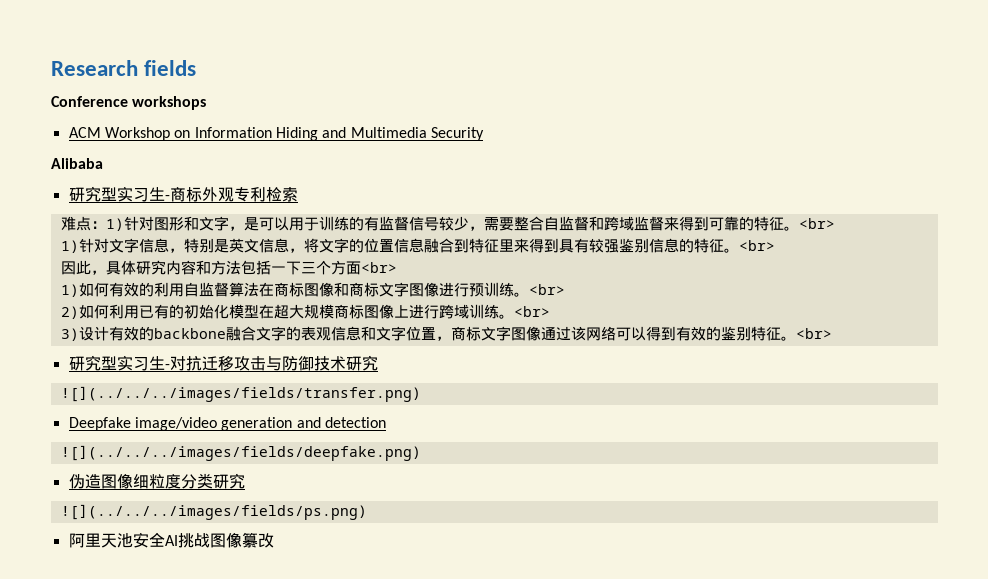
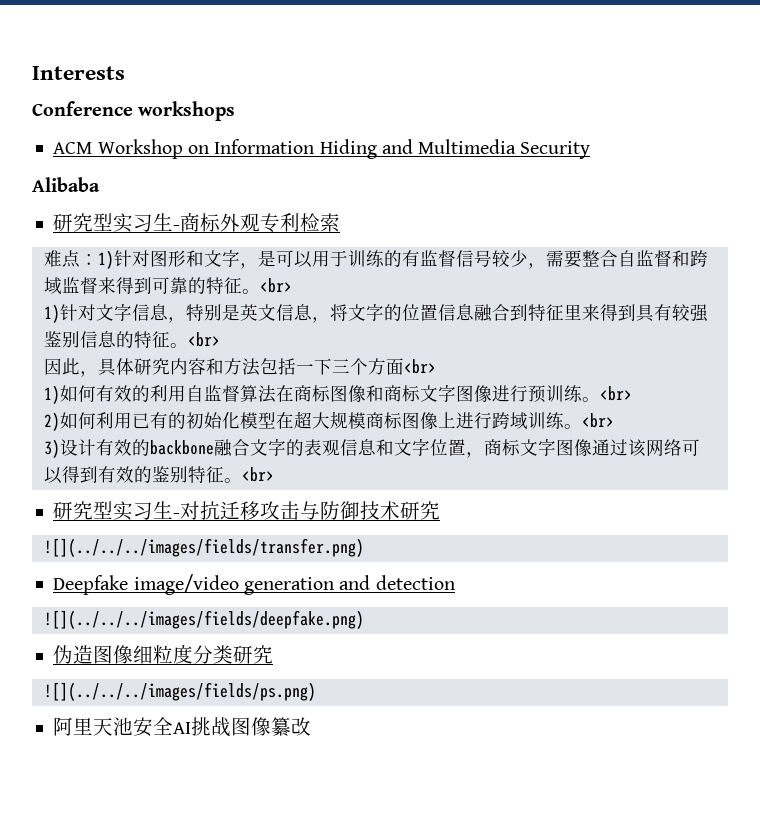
[51,60,197,76] Research fields -> [32,66,125,80] Interests

